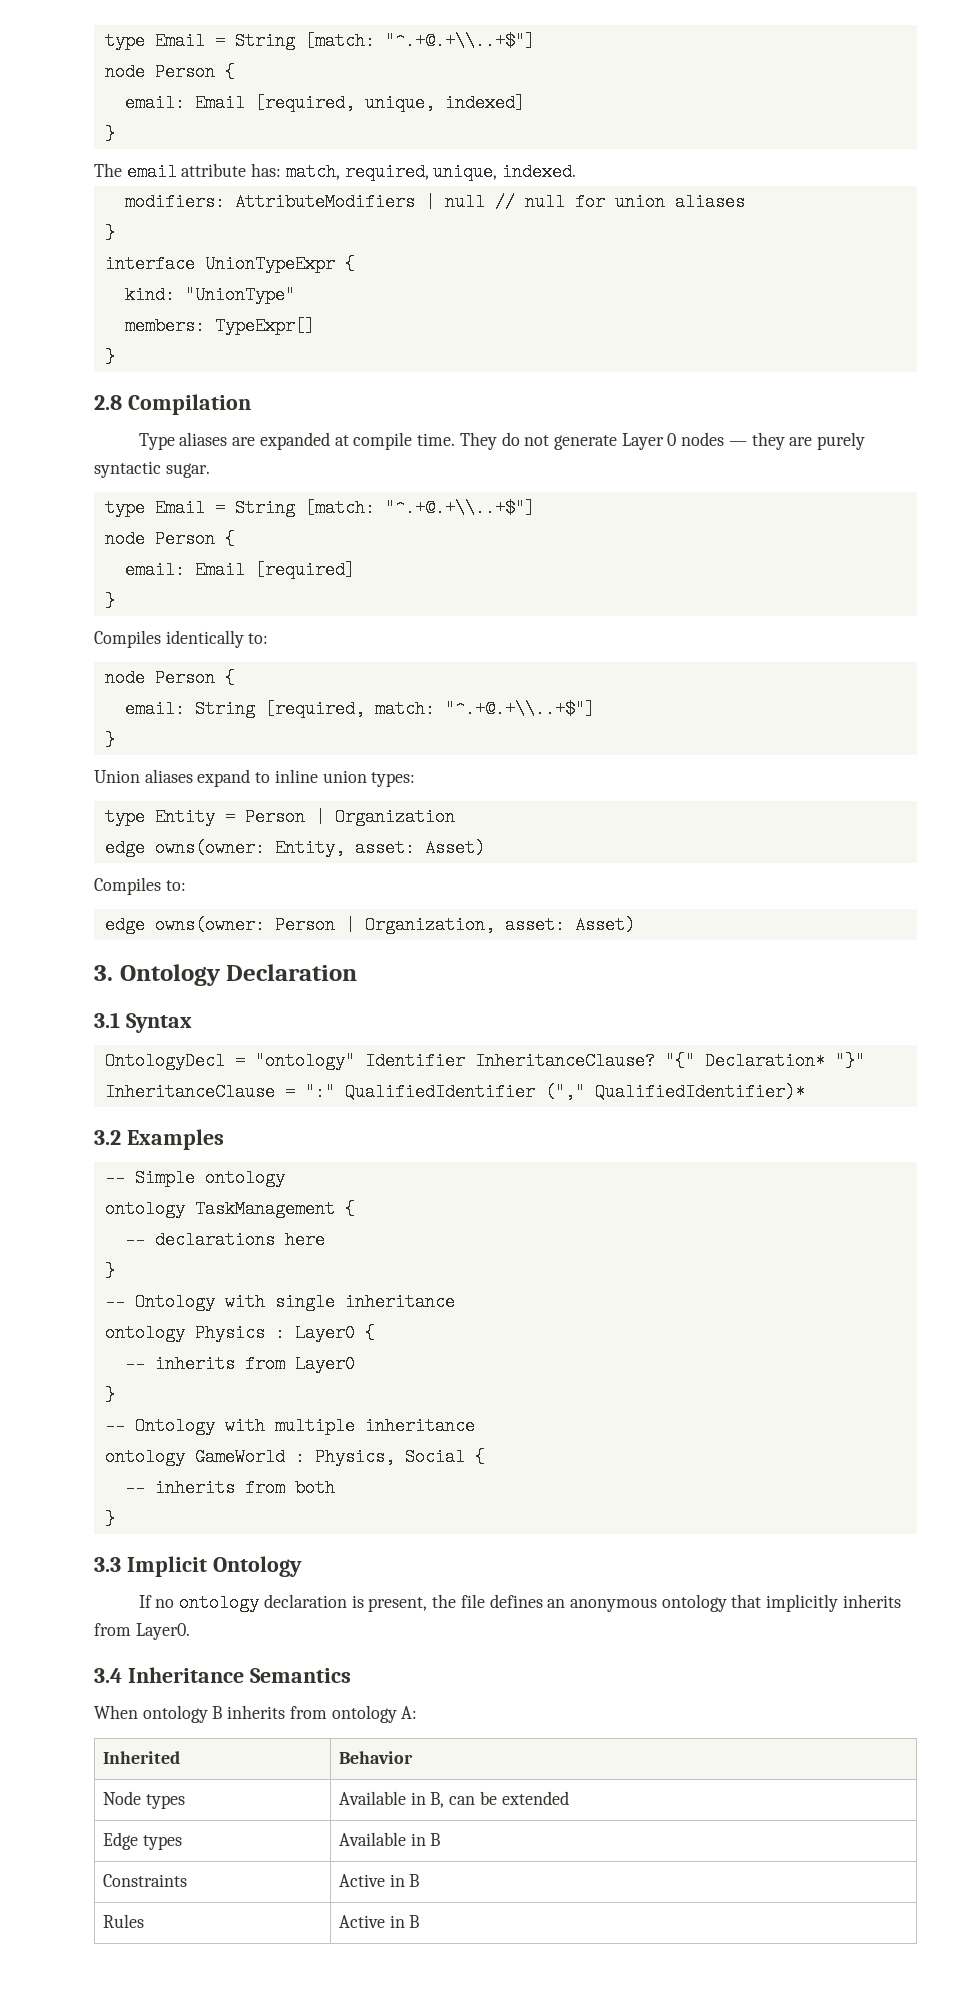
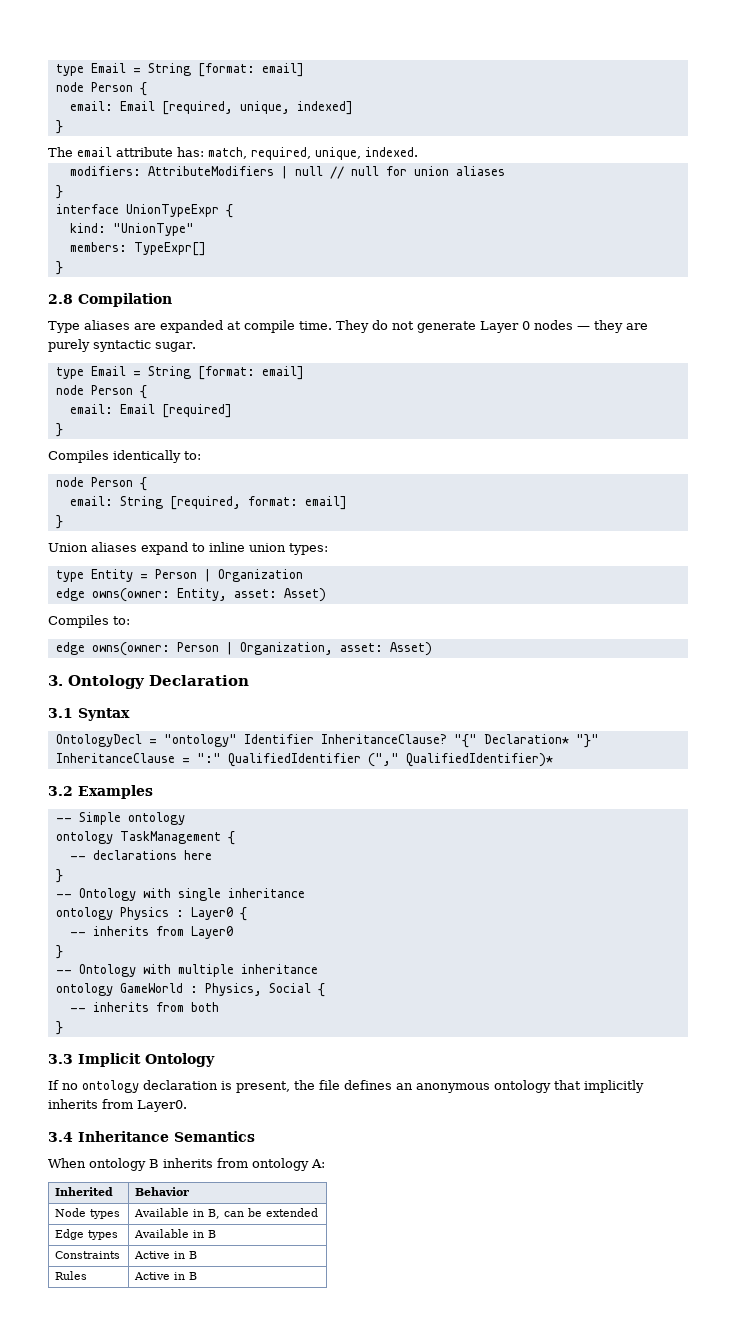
[104,32,535,50] type Email = String [match: "^.+@.+\\..+$"] -> [55,63,304,77] type Email = String [format: email]
[304,499,535,517] [match: "^.+@.+\\..+$"] -> [197,366,304,380] [format: email]
[374,700,595,718] match: "^.+@.+\\..+$"] -> [247,496,347,510] format: email]

